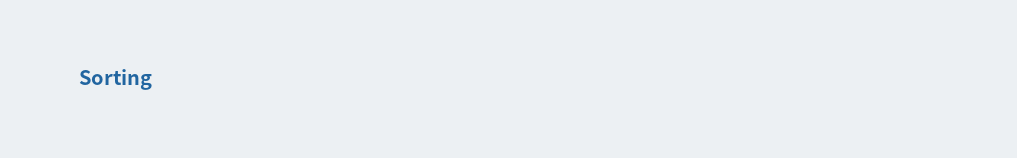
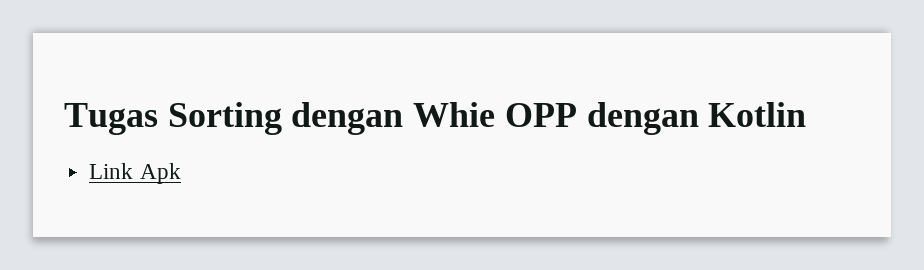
[79,69,152,90] Sorting -> [64,102,807,135] [89,163,181,184] Tugas Sorting dengan Whie OPP dengan Kotlin // Link Apk

